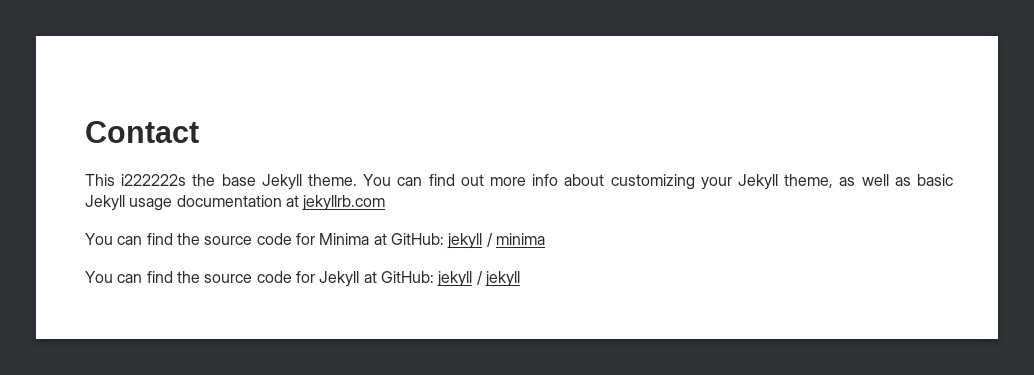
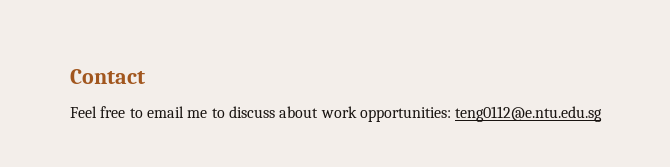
[85,174,954,190] [85,195,386,211] [85,233,545,249] [85,271,520,287] This i222222s the base Jekyll theme. You can find out more info about customizing your Jekyll theme, as well as basic Jekyll usage documentation at jekyllrb.com // You can find the source code for Minima at GitHub: jekyll / minima // You can find the source code for Jekyll at GitHub: jekyll / jekyll -> [70,106,603,122] Feel free to email me to discuss about work opportunities: teng0112@e.ntu.edu.sg

